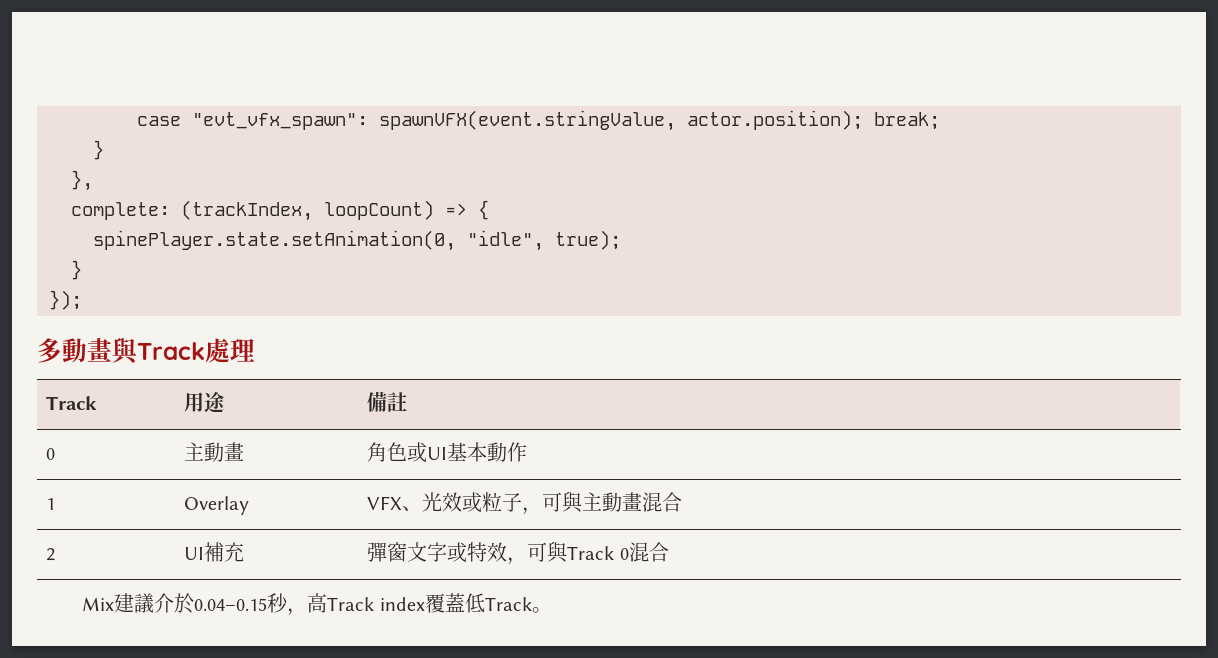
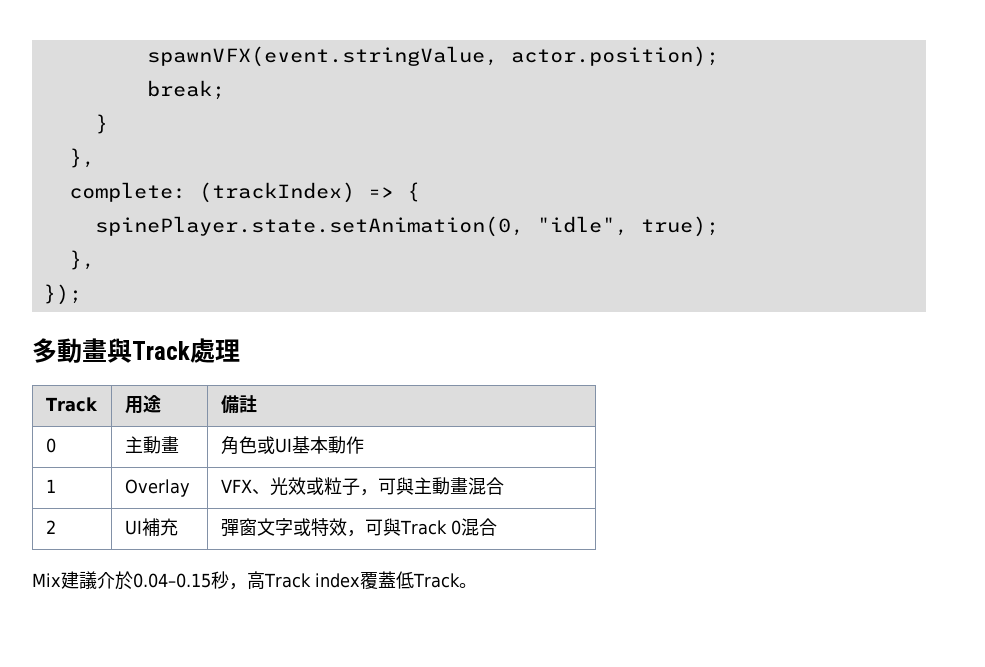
[137,112,368,130] case "evt_vfx_spawn": -> (146, 56) none
(863, 120) none -> (719, 56) //
[181,200,434,221] (trackIndex, loopCount) -> [198,182,355,203] (trackIndex)
[71,260,82,280] } -> [68,250,95,270] },

